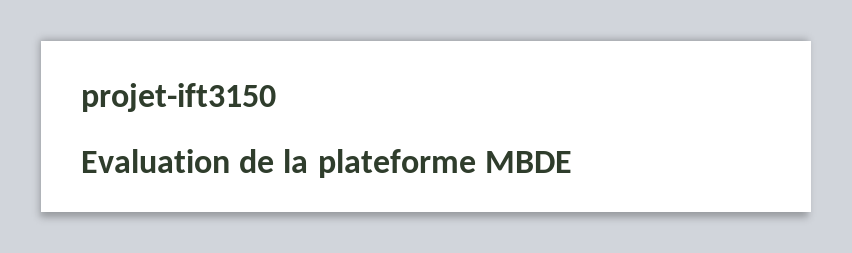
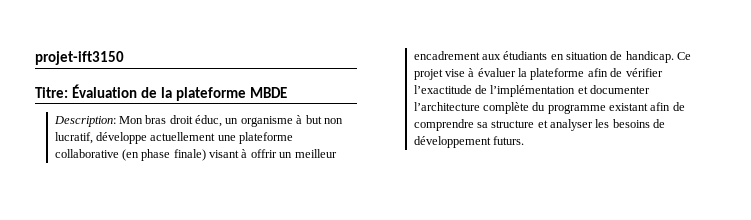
[81,149,230,173] Evaluation -> [35,84,137,98] Titre: Évaluation
(572, 162) none -> [53,115,343,127] [54,132,294,144] [54,149,337,161] [413,51,692,63] [413,68,663,80] [413,85,651,97] [413,102,685,114] [413,119,666,131] [413,136,524,148] // Description: Mon bras droit éduc, un organisme à but non lucratif, développe actuellement une plateforme collaborative (en phase finale) visant à offrir un meilleur encadrement aux étudiants en situation de handicap. Ce projet vise à évaluer la plateforme afin de vérifier l’exactitude de l’implémentation et documenter l’architecture complète du programme existant afin de comprendre sa structure et analyser les besoins de développement futurs.

